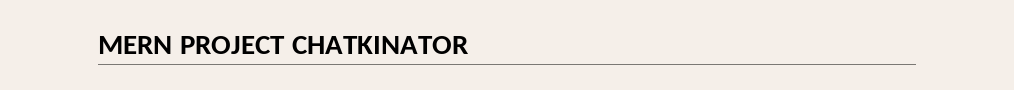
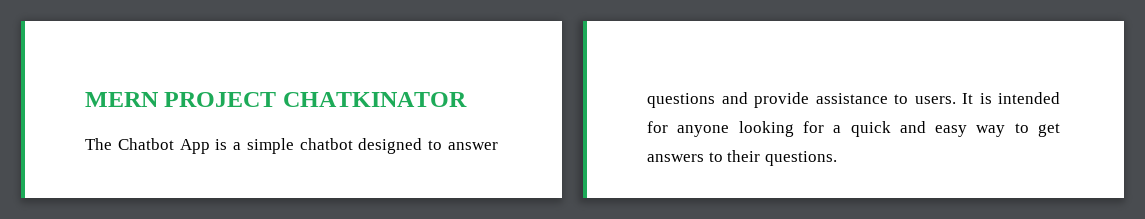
(469, 45) none -> [85,138,498,154] [647,92,1060,108] [647,121,1060,137] [647,150,837,166] // The Chatbot App is a simple chatbot designed to answer questions and provide assistance to users. It is intended for anyone looking for a quick and easy way to get answers to their questions.

